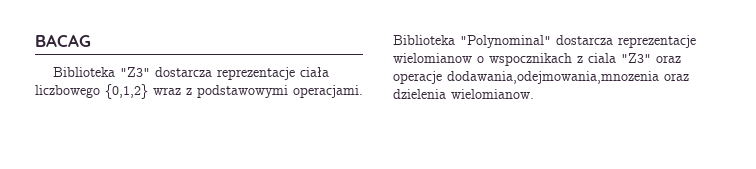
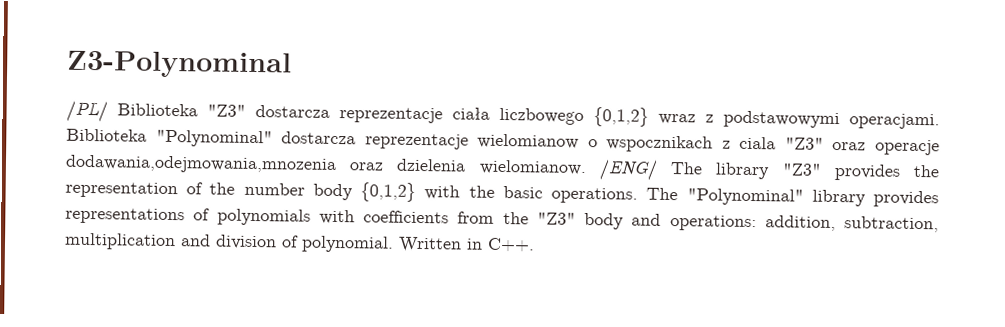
[35,34,91,47] BACAG // -> [67,50,292,79] [66,100,108,123] Z3-Polynominal // /PL/
(534, 94) none -> [598,159,940,181] [65,181,940,208] [65,207,939,233] [64,232,535,253] /ENG/ The library "Z3" provides the representation of the number body {0,1,2} with the basic operations. The "Polynominal" library provides representations of polynomials with coefficients from the "Z3" body and operations: addition, subtraction, multiplication and division of polynomial. Written in C++.

